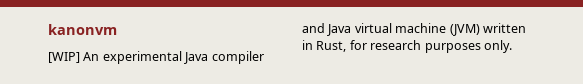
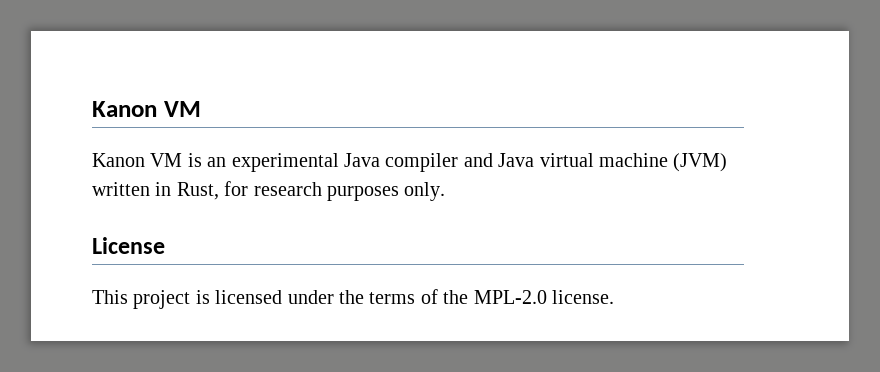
[48,24,117,35] [48,52,100,63] kanonvm // [WIP] An -> [92,101,201,117] [92,153,227,167] Kanon VM // Kanon VM is an
(512, 46) none -> [92,237,165,254] [92,289,614,309] // License // This project is licensed under the terms of the MPL-2.0 license.

